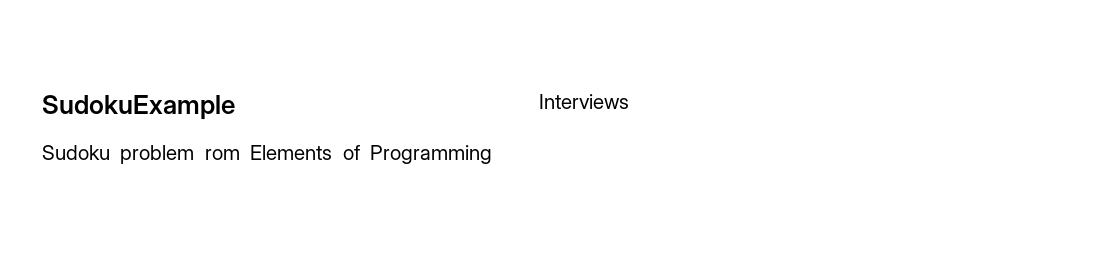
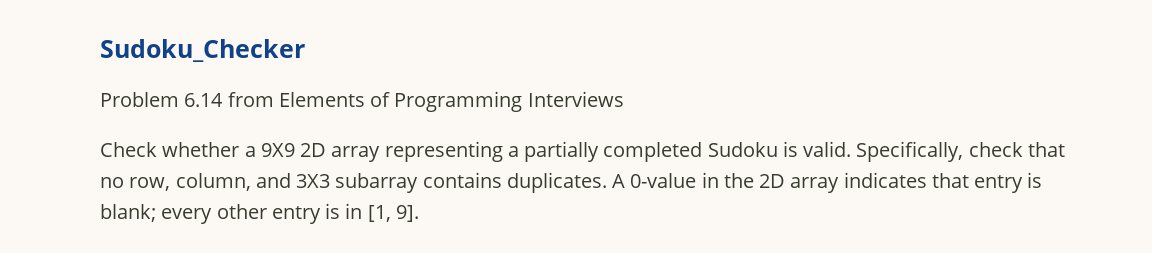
[42,95,235,120] [42,145,240,164] SudokuExample // Sudoku problem rom -> [100,39,305,62] [100,92,274,107] Sudoku_Checker // Problem 6.14 from
(629, 101) none -> [100,141,1065,162] [100,172,1043,193] [100,203,419,224] // Check whether a 9X9 2D array representing a partially completed Sudoku is valid. Specifically, check that no row, column, and 3X3 subarray contains duplicates. A 0-value in the 2D array indicates that entry is blank; every other entry is in [1, 9].

